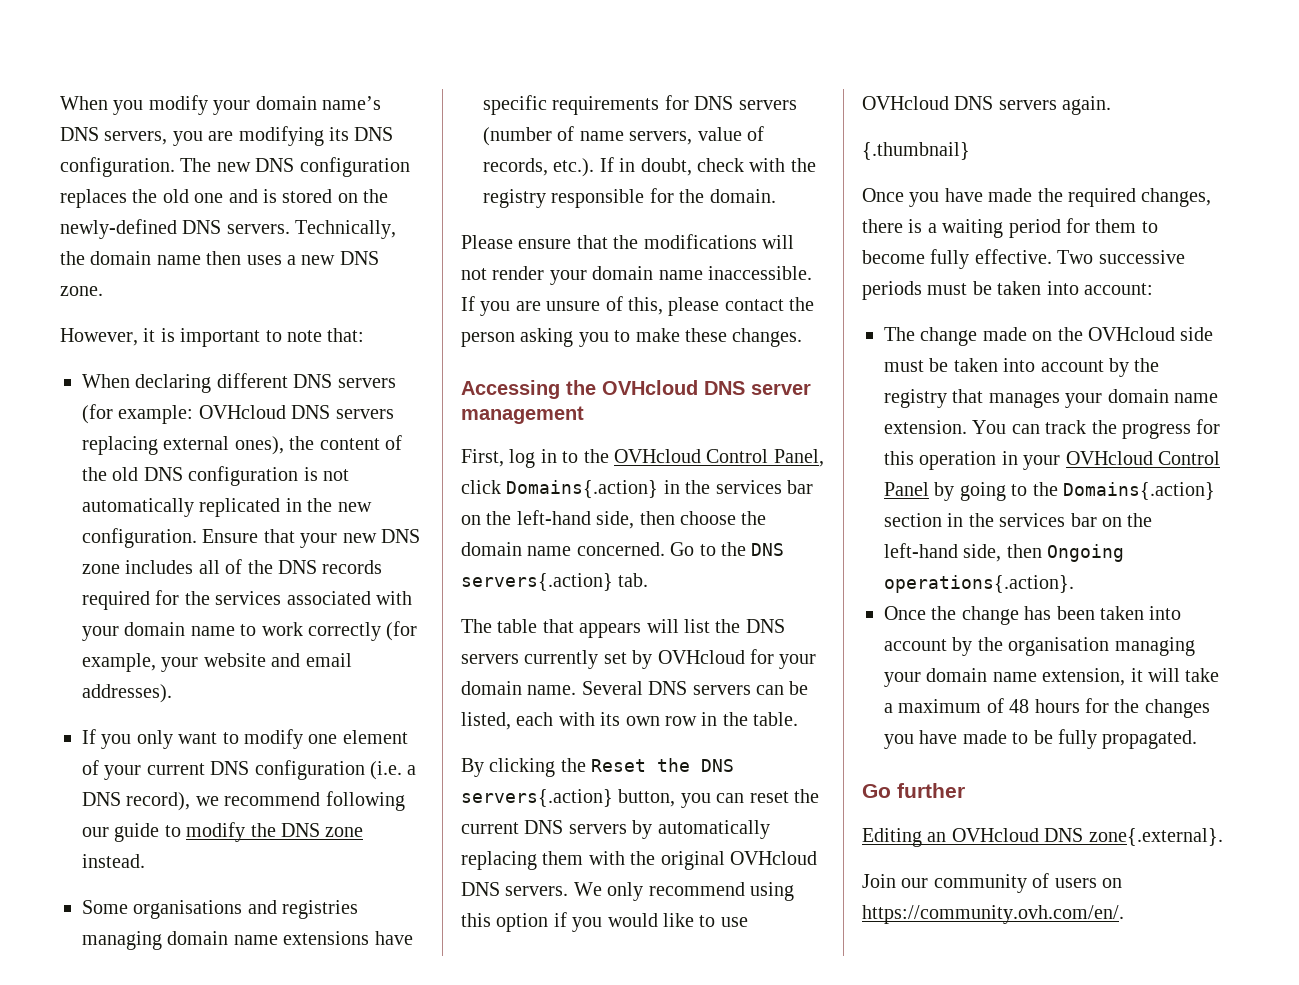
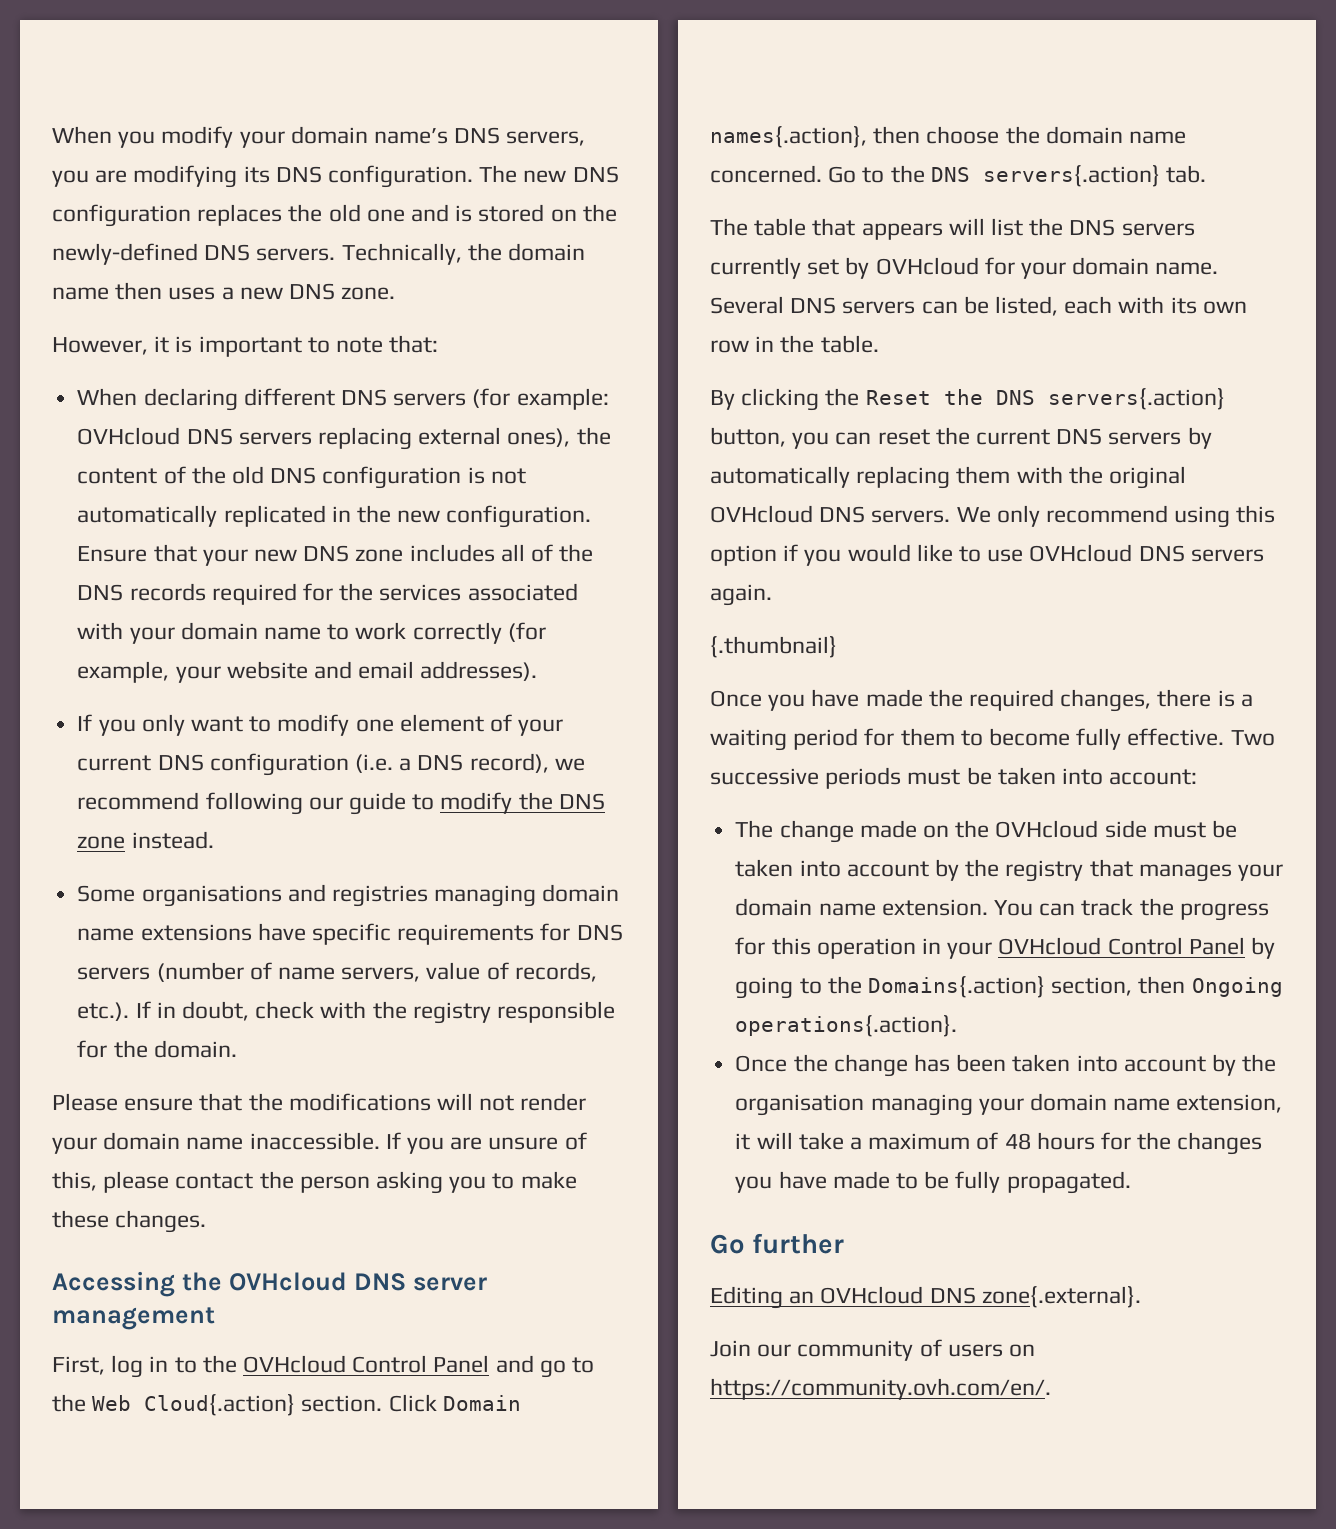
[773,449,824,467] [461,480,813,498] [461,510,635,529] Panel, click Domains{.action} in the services bar on the left-hand side, -> [433,1355,595,1378] [52,1394,521,1416] [710,126,867,148] Panel and go to the Web Cloud{.action} section. Click Domain names{.action},
[884,513,1153,527] [884,543,1002,562] section in the services bar on the left-hand side, -> [1051,977,1133,996] section,

